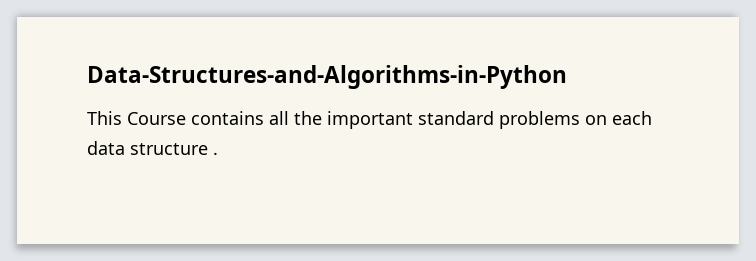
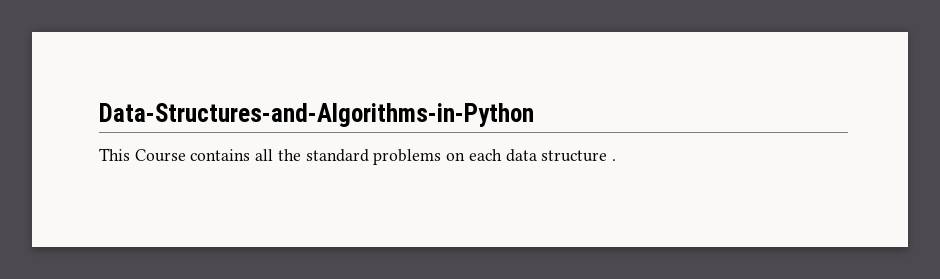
[327,111,413,129] important -> (301, 155) none

